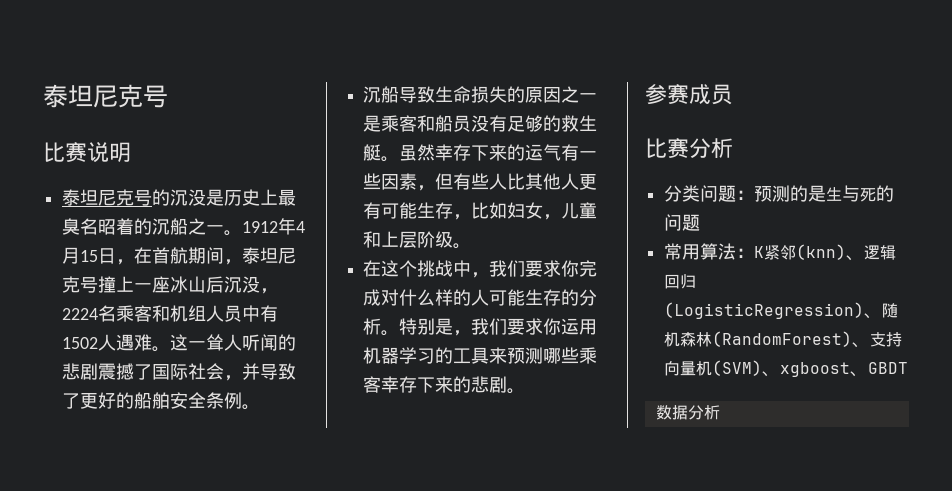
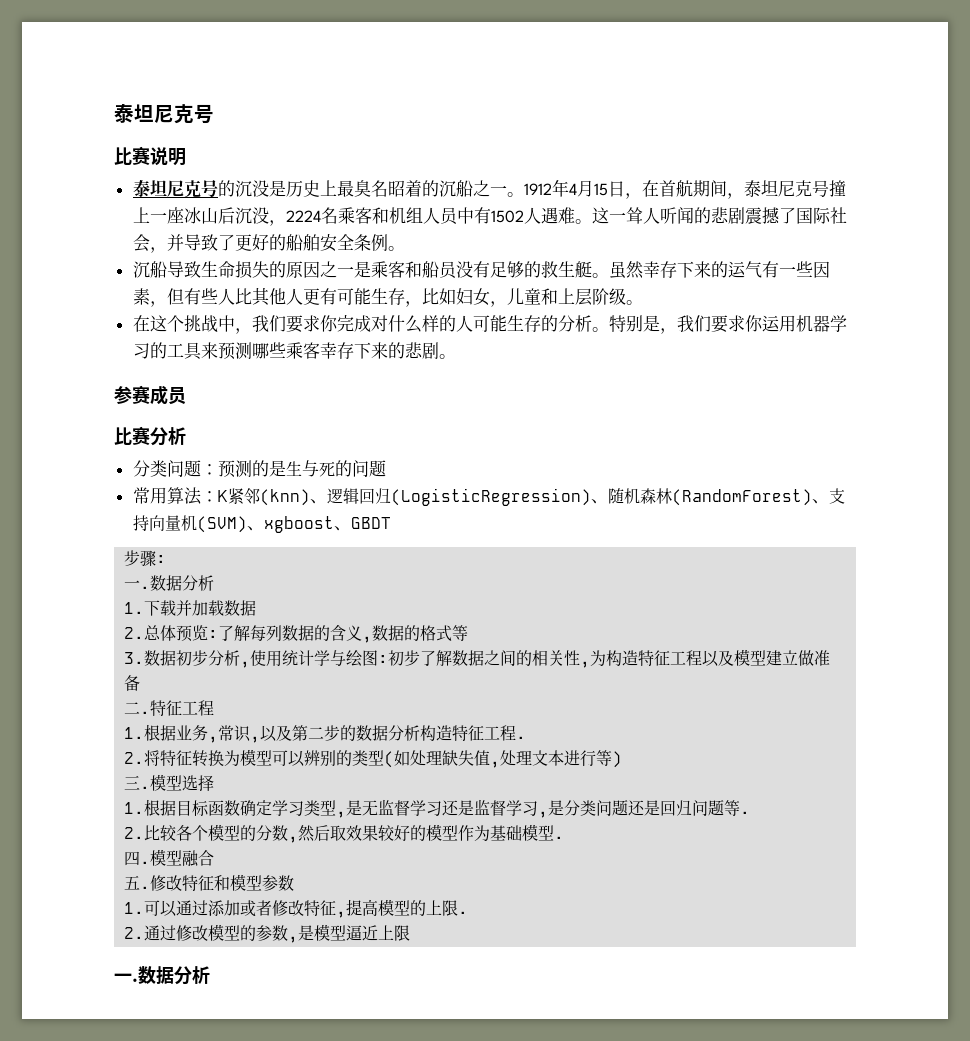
[655,405,720,420] 数据分析 -> [124,550,167,567] [124,575,215,591] [124,600,257,616] [124,625,469,643] [124,649,831,668] [124,675,141,691] [124,700,215,717] [124,724,527,743] [124,749,623,768] [124,774,215,791] [124,799,751,818] [124,824,565,843] [124,849,215,867] [124,874,295,892] [124,899,469,918] [124,924,411,943] [114,966,210,985] 步骤: // 一.数据分析 // 1.下载并加载数据 // 2.总体预览:了解每列数据的含义,数据的格式等 // 3.数据初步分析,使用统计学与绘图:初步了解数据之间的相关性,为构造特征工程以及模型建立做准备 // 二.特征工程 // 1.根据业务,常识,以及第二步的数据分析构造特征工程. // 2.将特征转换为模型可以辨别的类型(如处理缺失值,处理文本进行等) // 三.模型选择 // 1.根据目标函数确定学习类型,是无监督学习还是监督学习,是分类问题还是回归问题等. // 2.比较各个模型的分数,然后取效果较好的模型作为基础模型. // 四.模型融合 // 五.修改特征和模型参数 // 1.可以通过添加或者修改特征,提高模型的上限. // 2.通过修改模型的参数,是模型逼近上限 // 一.数据分析

